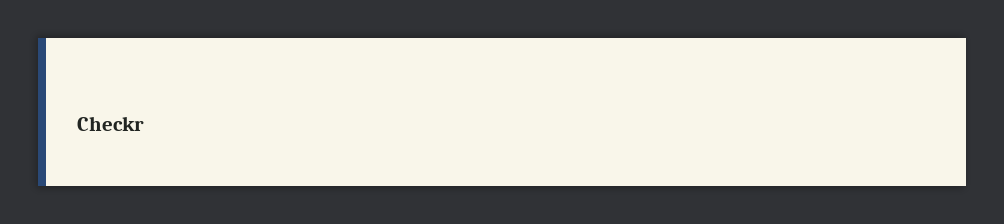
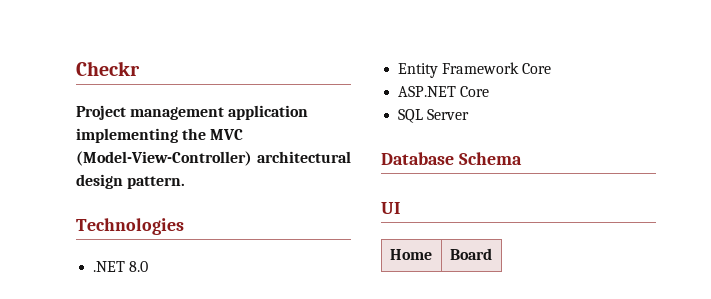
(144, 123) none -> [76,105,309,120] [76,128,244,143] [76,151,351,166] [76,174,186,189] [76,218,184,235] [93,261,149,272] [398,62,552,78] [398,86,490,97] [398,109,470,123] [381,152,522,165] [381,202,400,214] [389,249,432,260] [449,248,492,260] // Project management application implementing the MVC (Model-View-Controller) architectural design pattern. // Technologies // .NET 8.0 // Entity Framework Core // ASP.NET Core // SQL Server // Database Schema // UI // Home | Board

